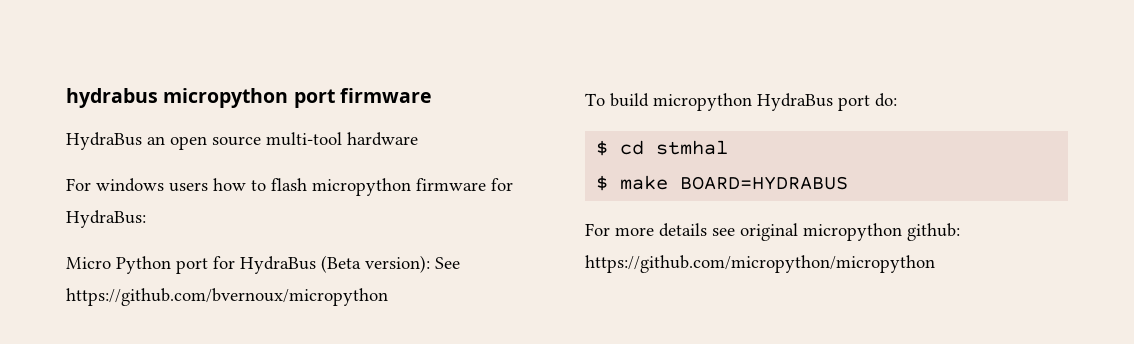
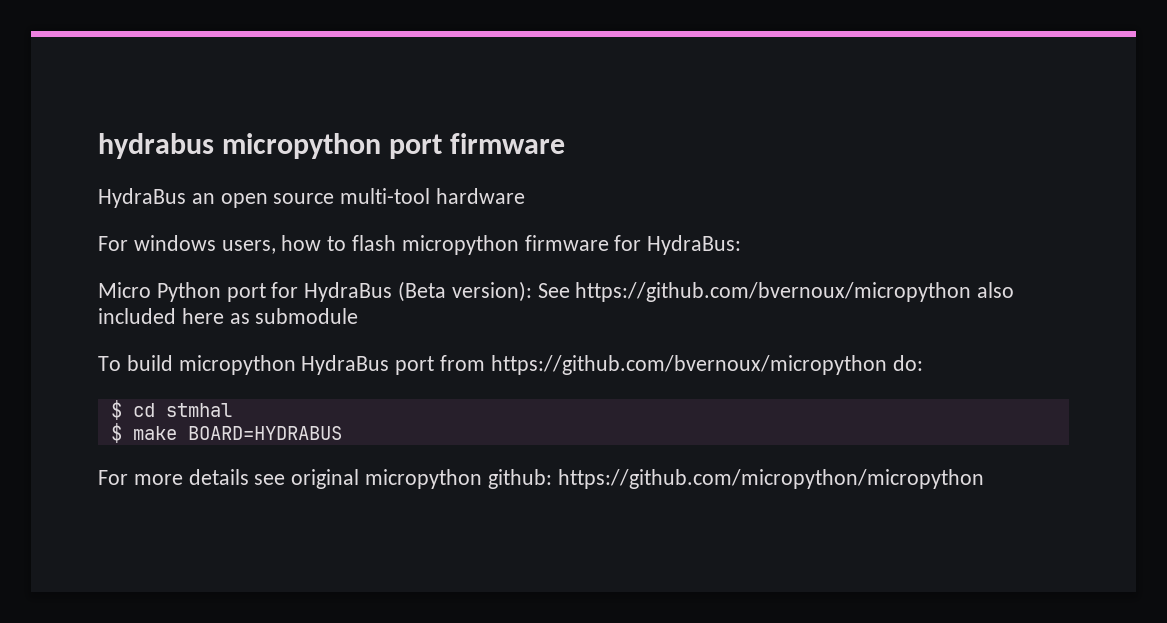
[169,182,208,192] users -> [221,240,276,254] users,
(388, 297) none -> [977,282,1015,298] [98,308,359,324] also included here as submodule
(870, 103) none -> [440,355,887,375] from https://github.com/bvernoux/micropython

